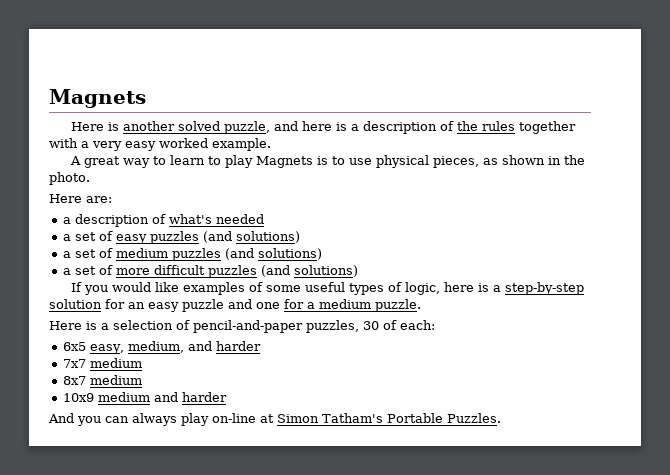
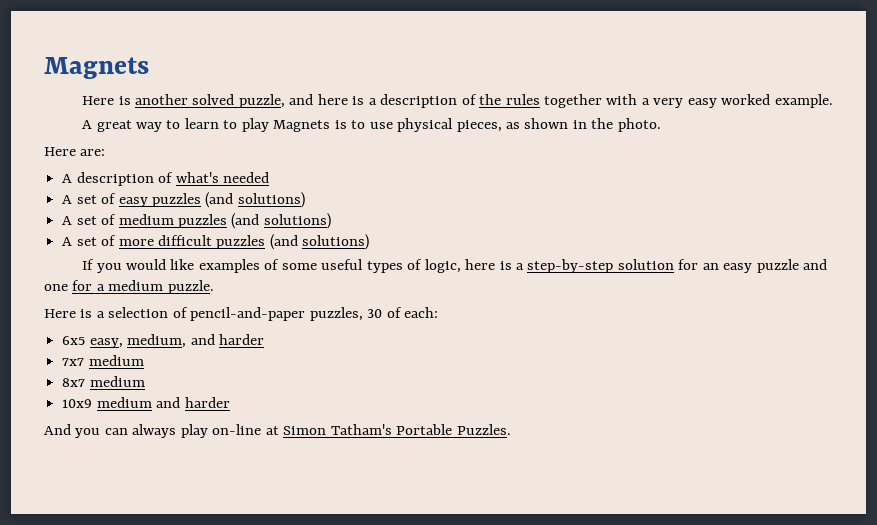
[62,217,71,224] a -> [62,174,73,183] A
[62,234,71,241] a -> [62,195,73,204] A
[62,251,71,258] a -> [62,216,73,225] A
[62,268,71,275] a -> [62,237,73,246] A

